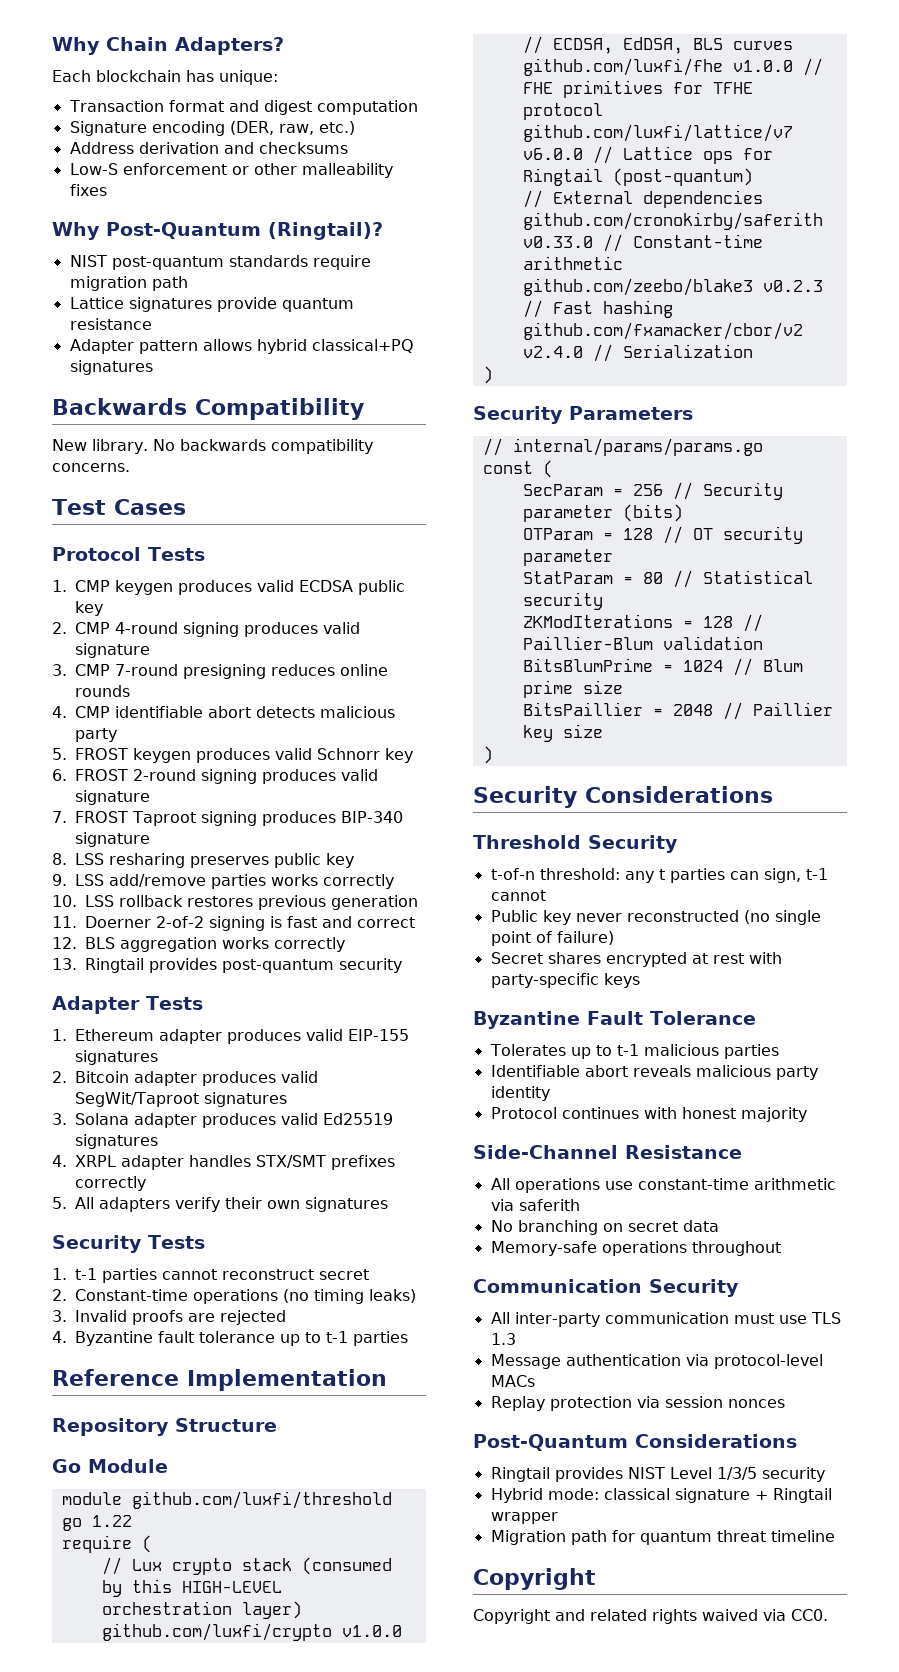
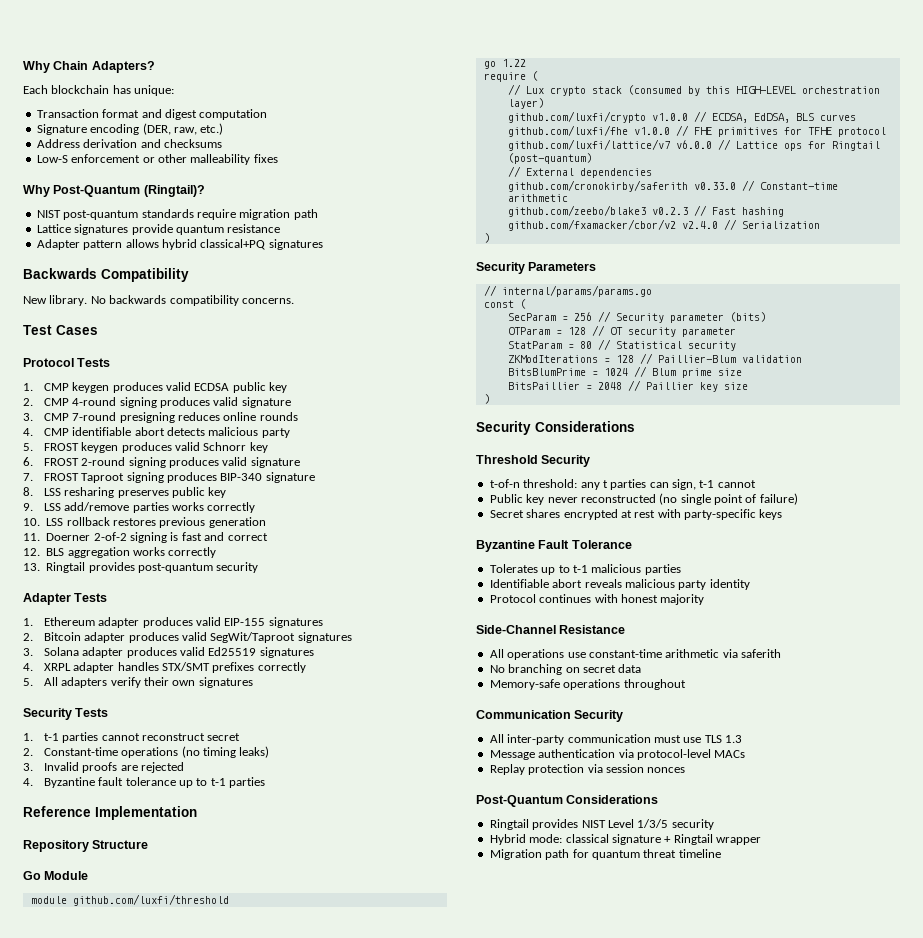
[473,1568,596,1590] [473,1609,828,1624] // Copyright // Copyright and related rights waived via CC0. -> (721, 853) none

